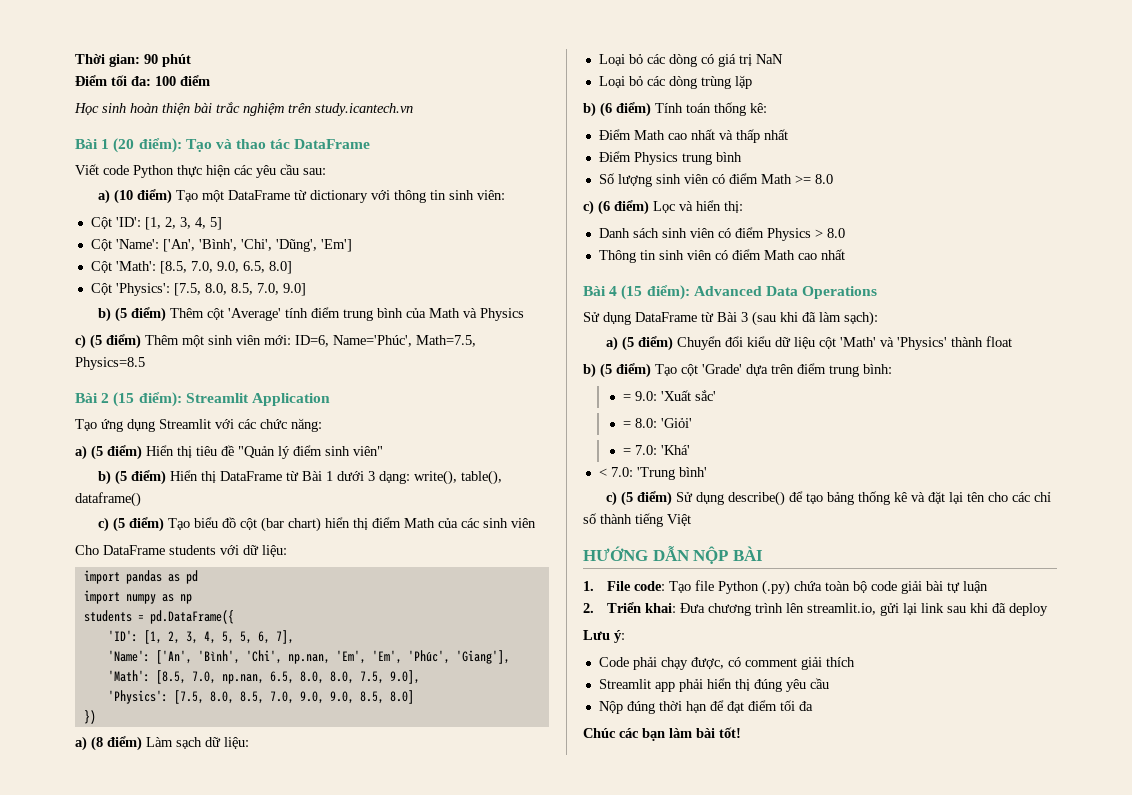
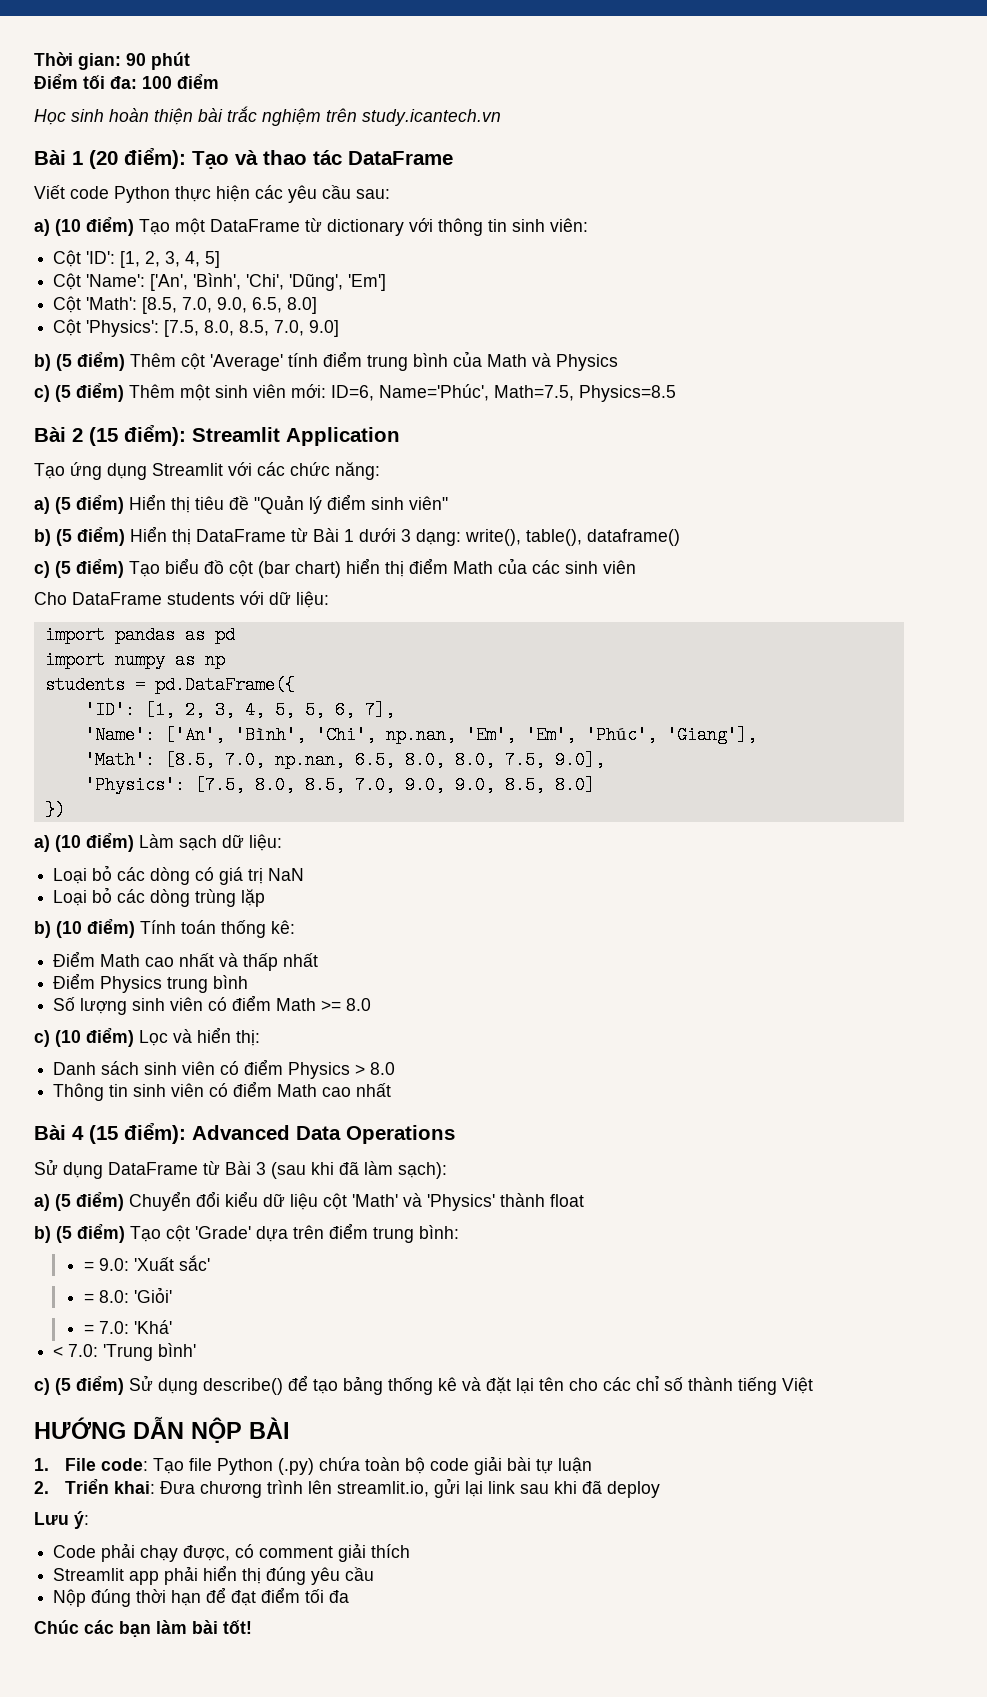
[91,736,103,751] (8 -> [55,835,81,852] (10
[600,102,612,117] (6 -> [56,921,82,938] (10
[598,200,610,215] (6 -> [55,1030,81,1047] (10

